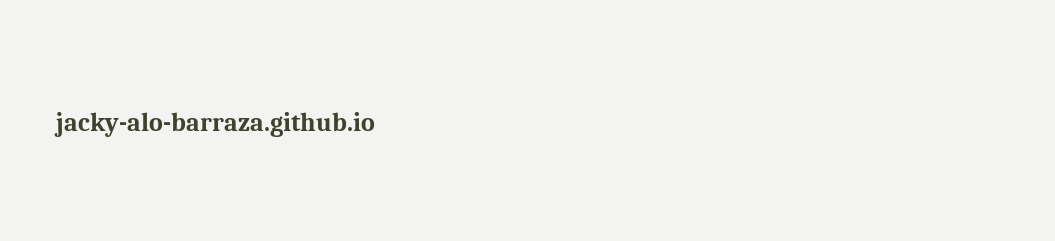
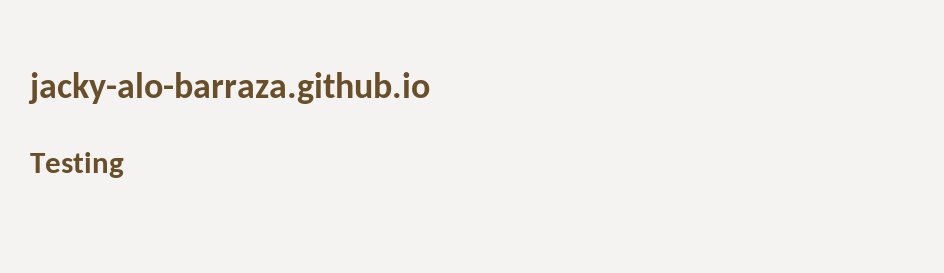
(375, 124) none -> [30,152,124,178] // Testing

